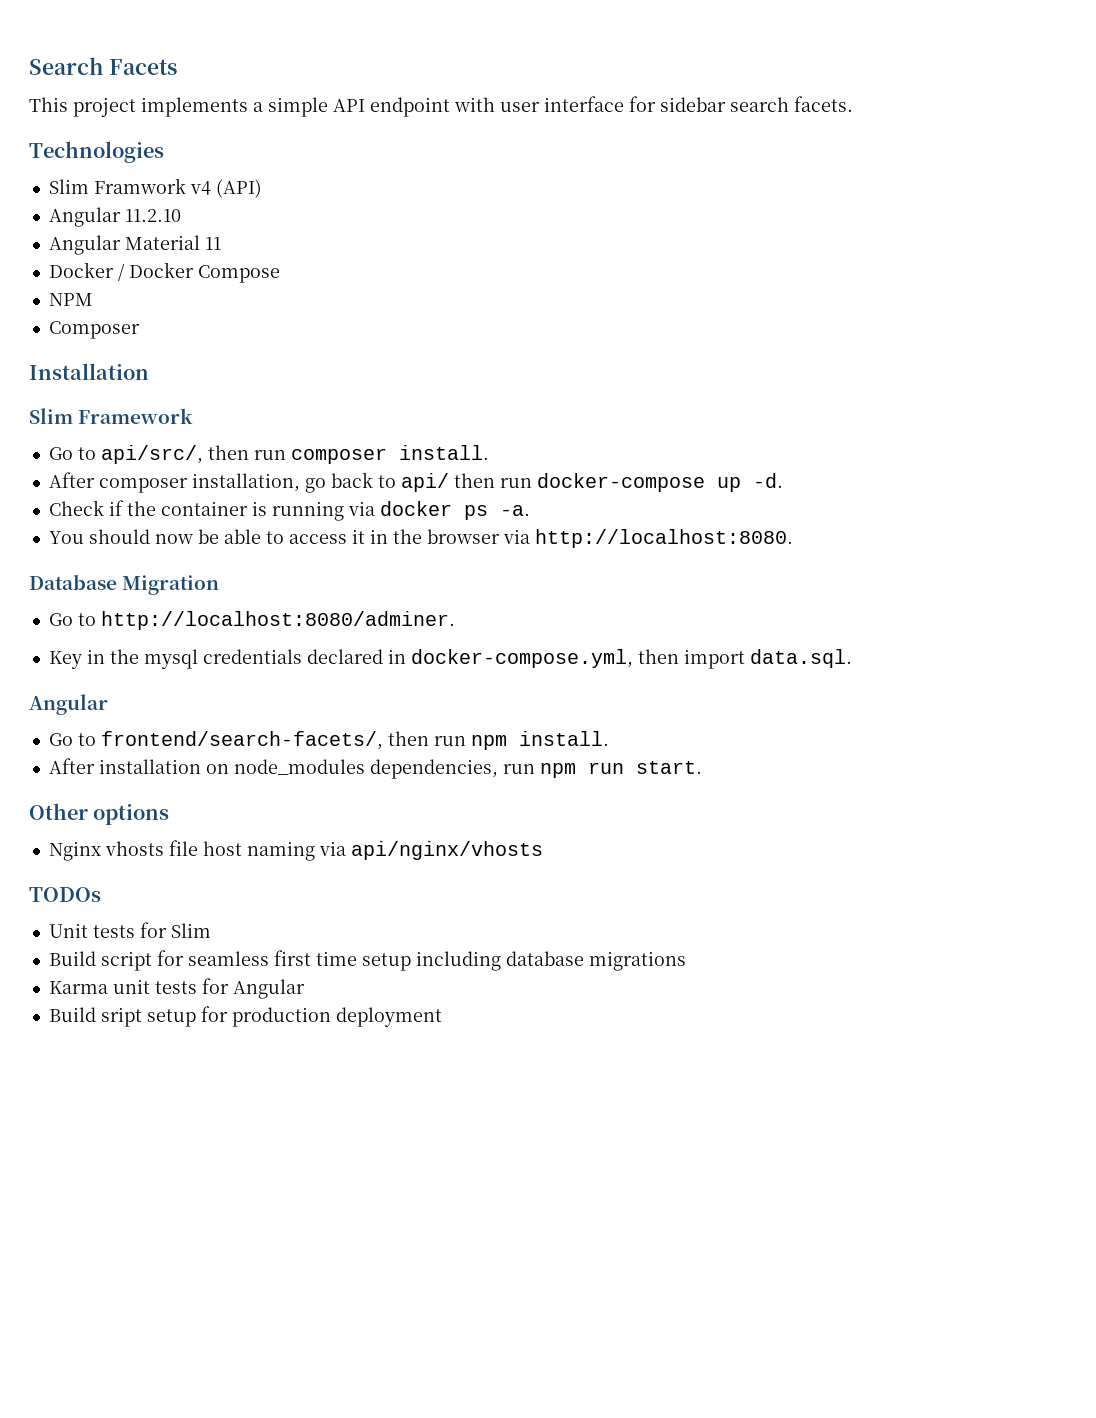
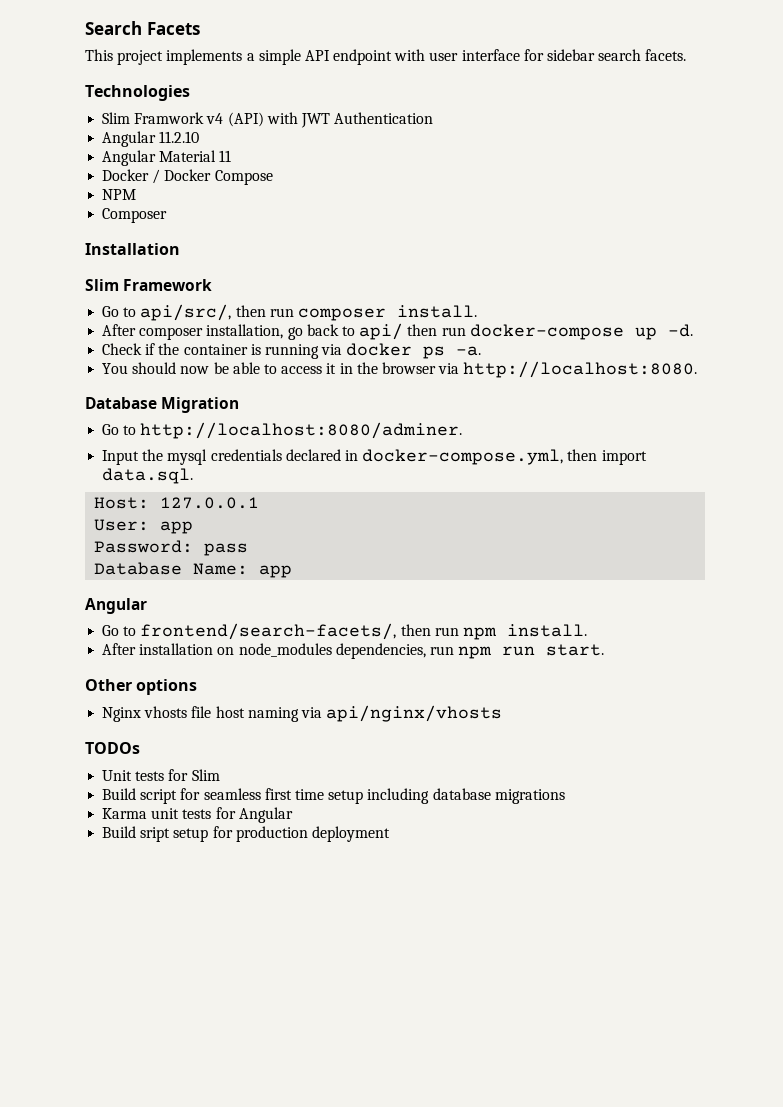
(262, 188) none -> [266,112,434,128] with JWT Authentication
[48,649,105,669] Key in -> [102,450,140,465] Input
(852, 658) none -> [94,497,260,509] [94,519,194,534] [94,540,249,556] [94,562,293,578] // Host: 127.0.0.1 // User: app // Password: pass // Database Name: app

